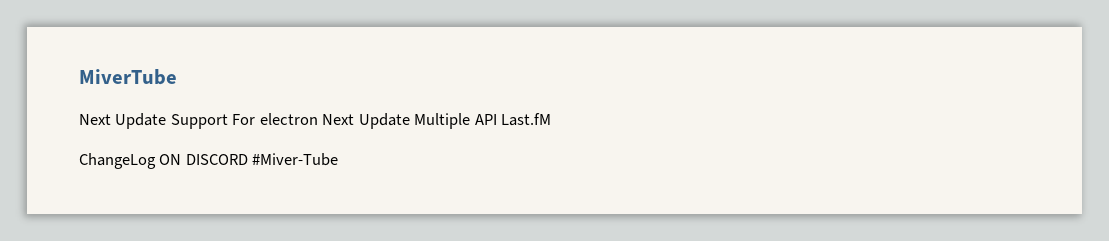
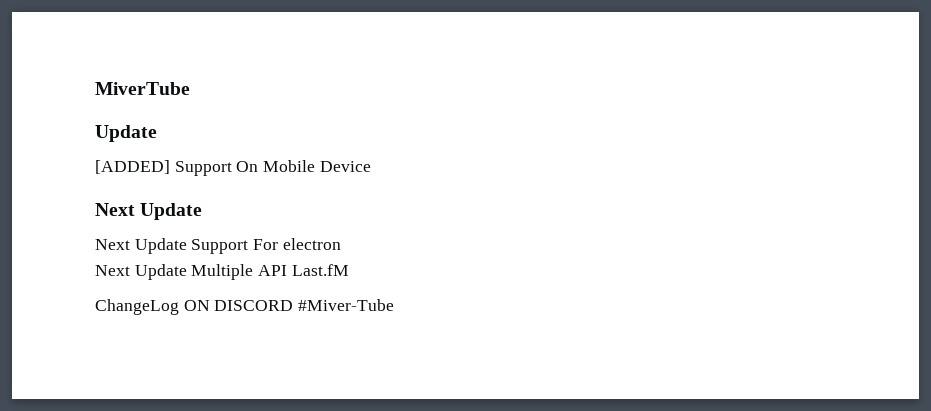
(177, 77) none -> [95,125,157,142] [95,160,371,176] [95,203,203,220] // Update // [ADDED] Support On Mobile Device // Next Update
(318, 119) none -> (341, 244) //

